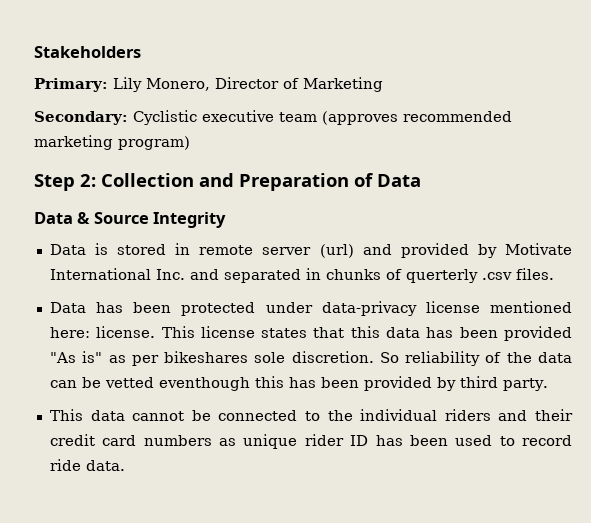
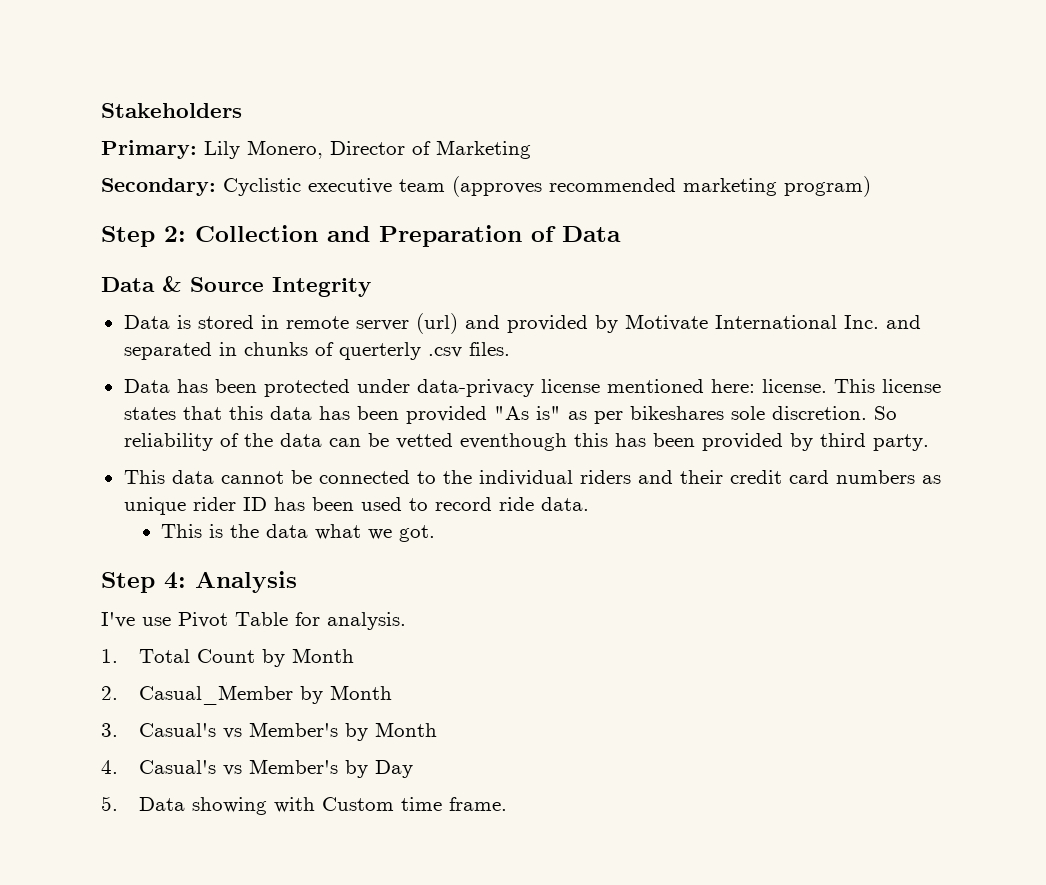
(125, 465) none -> [161,524,436,542] [101,571,297,593] [101,612,406,630] [101,648,354,667] [101,685,392,705] [101,722,437,741] [101,759,413,778] [101,796,507,815] // This is the data what we got. // Step 4: Analysis // I've use Pivot Table for analysis. // 1. Total Count by Month // 2. Casual_Member by Month // 3. Casual's vs Member's by Month // 4. Casual's vs Member's by Day // 5. Data showing with Custom time frame.

